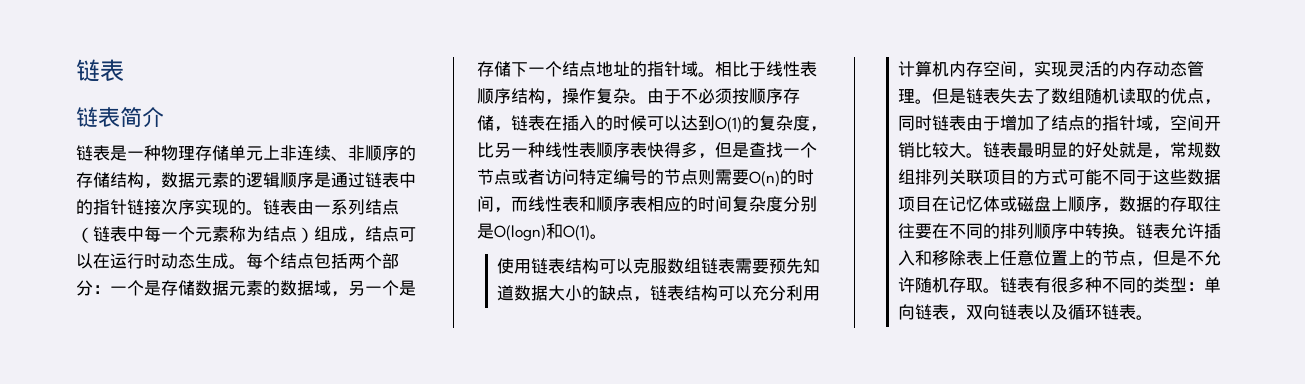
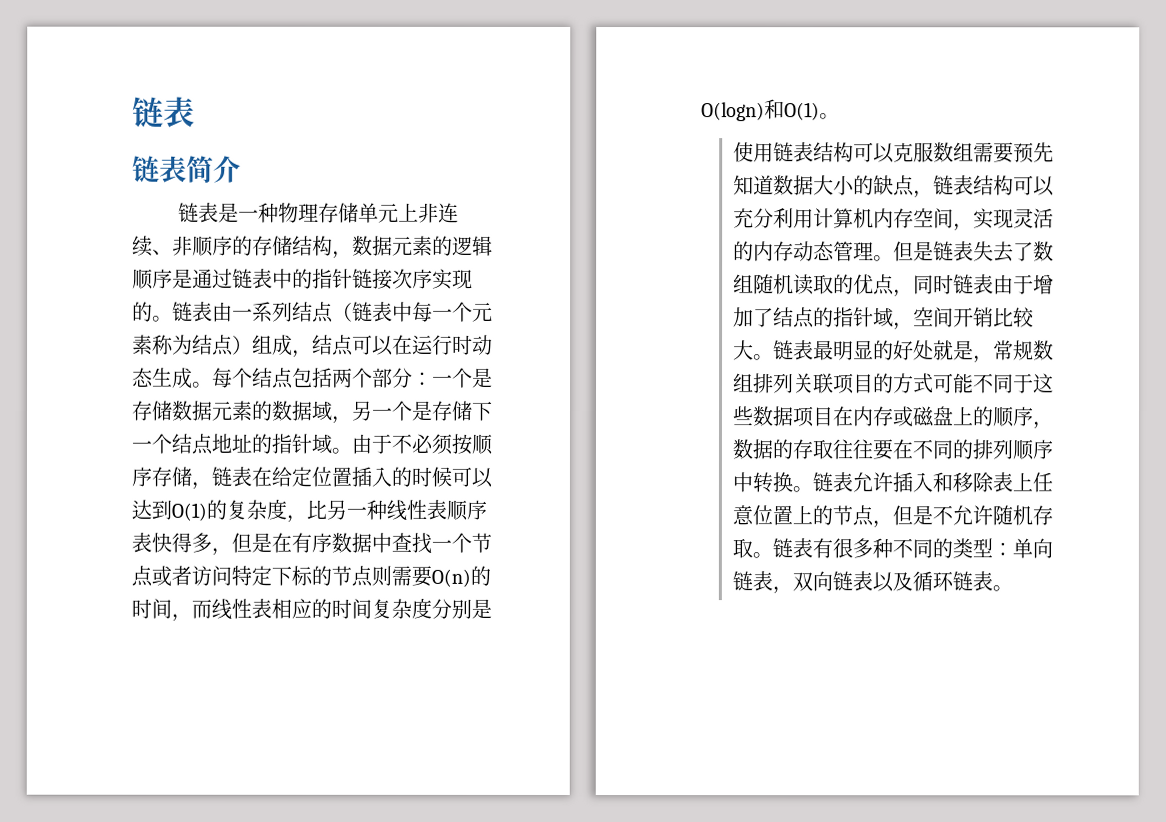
[715,61,817,77] [477,88,647,105] 相比于线性表顺序结构，操作复杂。 -> (352, 450) none
(562, 123) none -> [271,466,352,487] 给定位置
(749, 150) none -> [271,532,392,553] 在有序数据中
[613,169,647,185] 编号 -> [271,565,313,586] 下标
[579,196,647,212] 和顺序表 -> (272, 608) none
[701,258,736,274] 链表 -> (975, 152) none
[949,196,1001,212] 记忆体 -> [852,406,895,427] 内存
(1069, 203) none -> [972,406,995,427] 的

